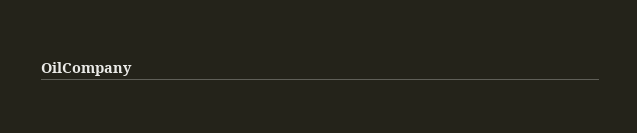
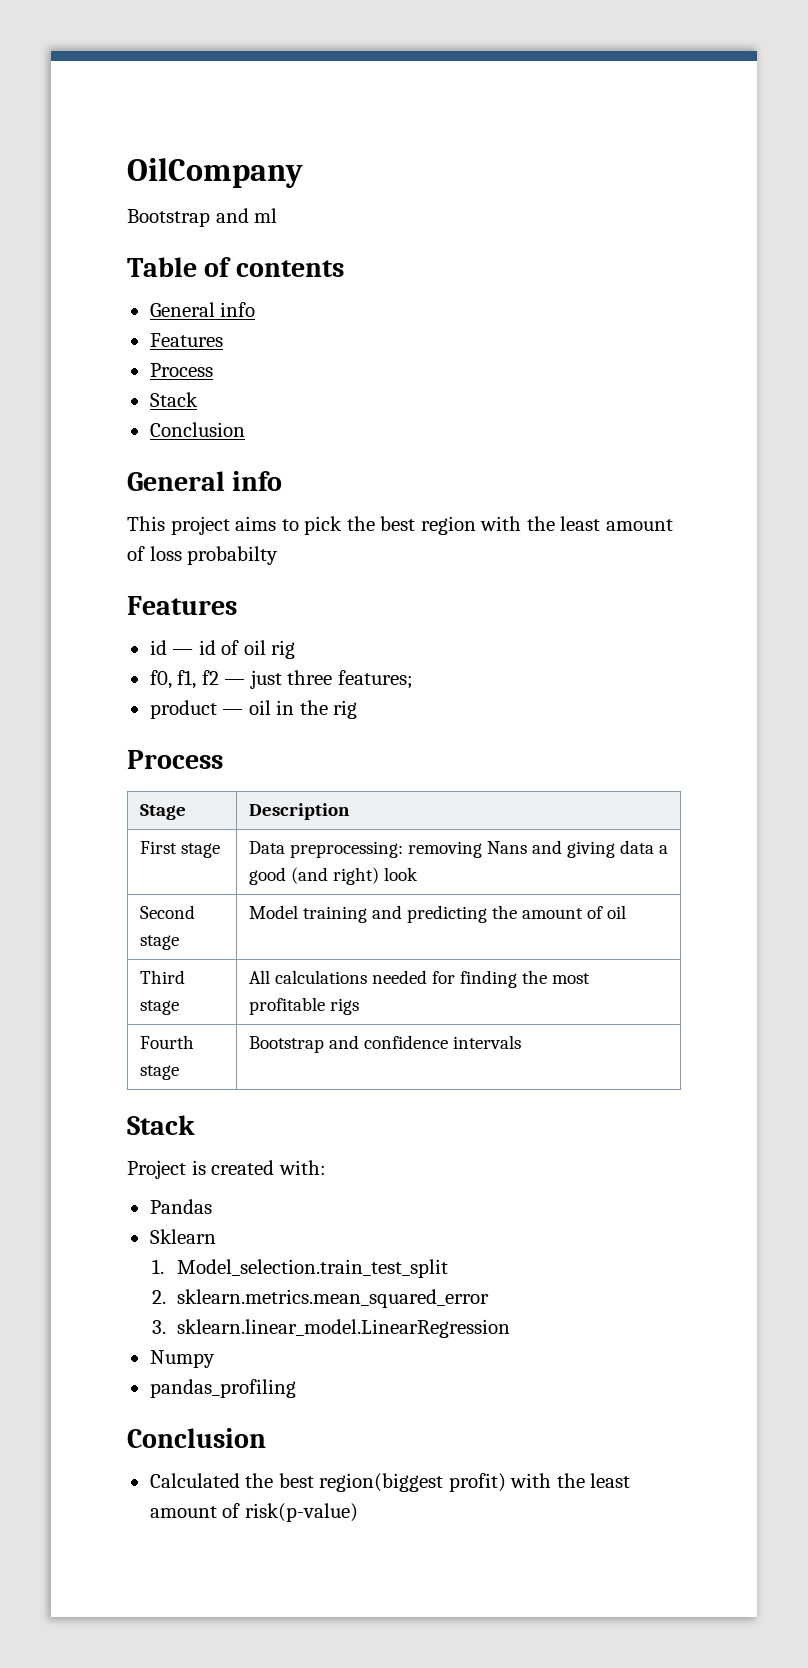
(132, 69) none -> [127,208,278,227] [127,257,344,277] [149,302,256,317] [149,333,223,347] [149,363,213,377] [149,392,198,407] [149,422,245,437] [127,471,283,491] [127,516,673,535] [127,546,279,565] [127,596,237,615] [149,640,296,659] [149,670,413,689] [149,700,358,719] [127,750,223,769] [139,804,186,820] [248,803,350,820] [139,841,220,858] [248,840,668,858] [248,867,418,885] [139,905,195,919] [139,935,179,950] [248,905,626,923] [139,970,185,984] [139,1000,179,1015] [248,970,590,988] [248,997,359,1015] [139,1035,194,1049] [139,1065,179,1080] [248,1035,521,1053] [127,1115,195,1135] [127,1160,326,1179] [149,1199,212,1214] [149,1229,216,1244] [151,1259,448,1278] [151,1289,489,1308] [151,1319,510,1338] [149,1350,215,1368] [149,1379,296,1398] [127,1428,266,1448] [149,1473,631,1492] [149,1503,358,1522] // Bootstrap and ml // Table of contents // General info // Features // Process // Stack // Conclusion // General info // This project aims to pick the best region with the least amount of loss probabilty // Features // id — id of oil rig // f0, f1, f2 — just three features; // product — oil in the rig // Process // Stage | Description // First stage | Data preprocessing: removing Nans and giving data a good (and right) look // Second stage | Model training and predicting the amount of oil // Third stage | All calculations needed for finding the most profitable rigs // Fourth stage | Bootstrap and confidence intervals // Stack // Project is created with: // Pandas // Sklearn // 1. Model_selection.train_test_split // 2. sklearn.metrics.mean_squared_error // 3. sklearn.linear_model.LinearRegression // Numpy // pandas_profiling // Conclusion // Calculated the best region(biggest profit) with the least amount of risk(p-value)

